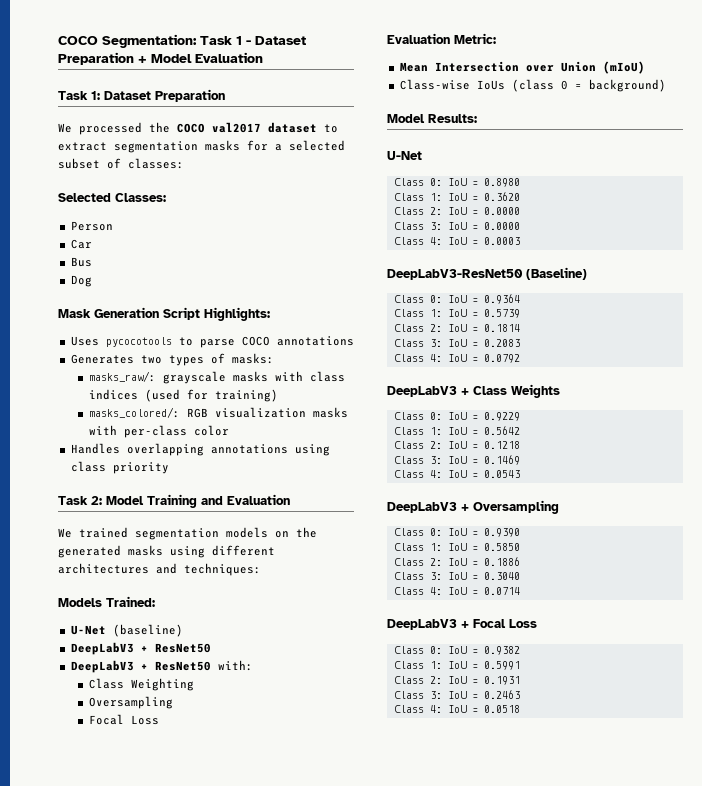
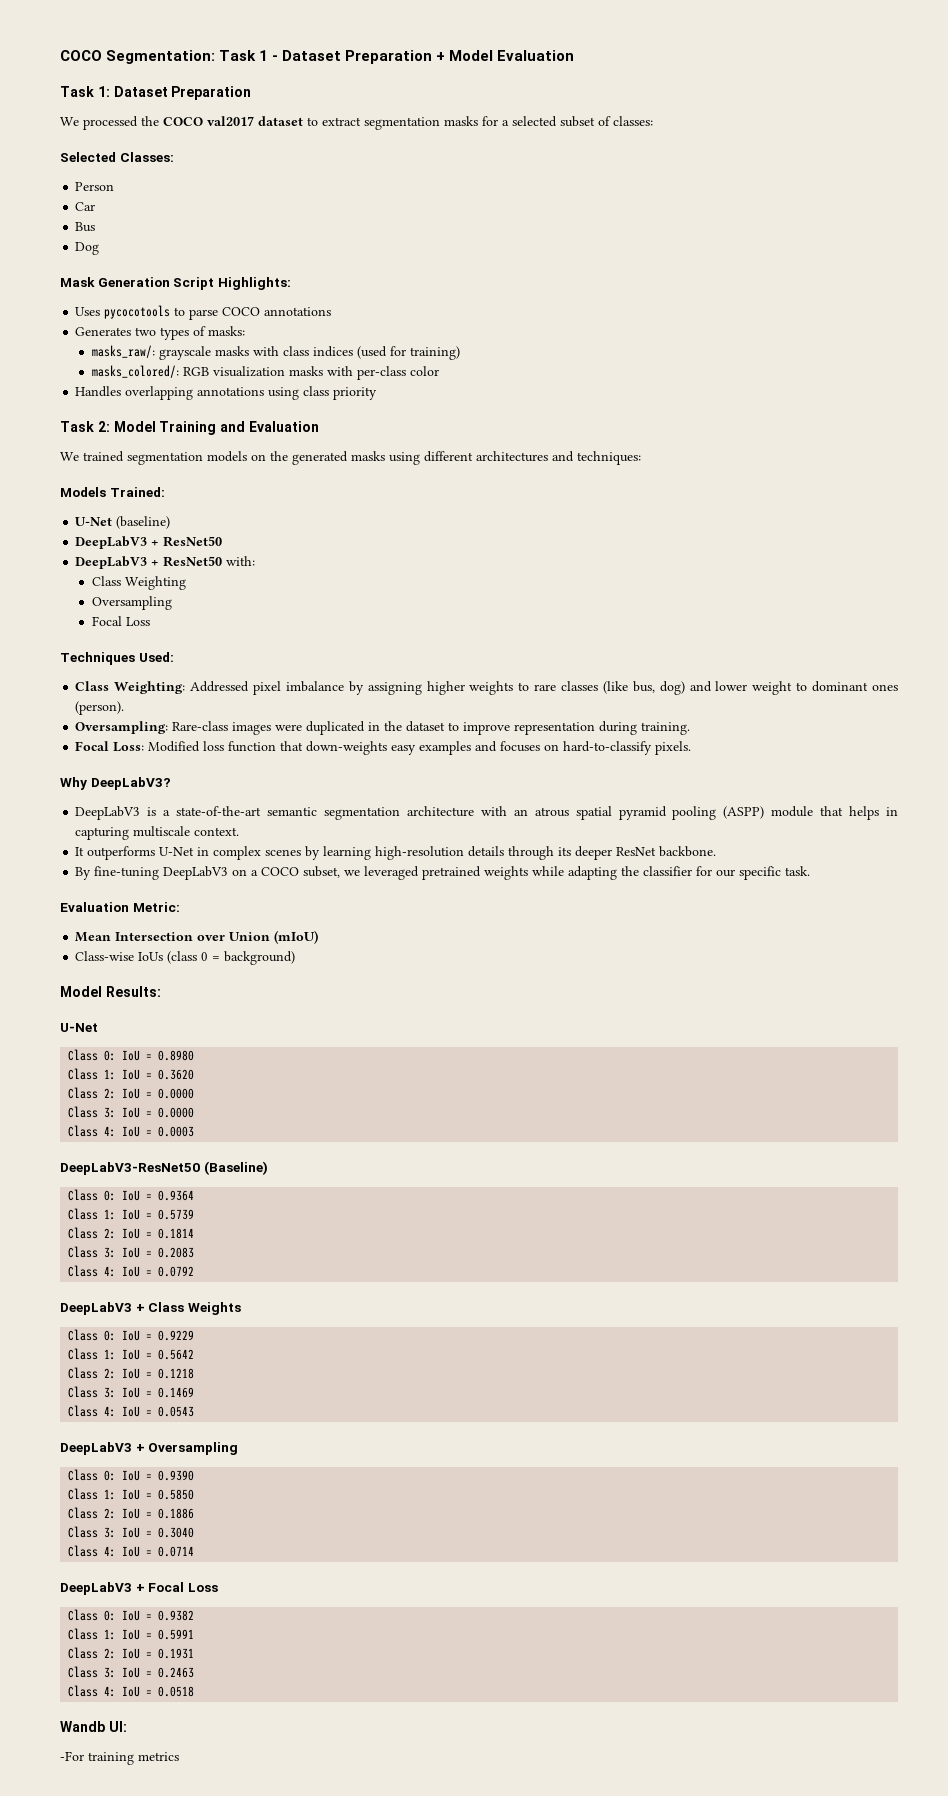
(159, 720) none -> [60,652,174,665] [75,681,898,695] [75,701,125,715] [75,721,691,735] [75,741,692,755] [60,777,171,790] [75,806,898,820] [75,826,240,840] [75,846,717,860] [75,866,811,880] // Techniques Used: // Class Weighting: Addressed pixel imbalance by assigning higher weights to rare classes (like bus, dog) and lower weight to dominant ones (person). // Oversampling: Rare-class images were duplicated in the dataset to improve representation during training. // Focal Loss: Modified loss function that down-weights easy examples and focuses on hard-to-classify pixels. // Why DeepLabV3? // DeepLabV3 is a state-of-the-art semantic segmentation architecture with an atrous spatial pyramid pooling (ASPP) module that helps in capturing multiscale context. // It outperforms U-Net in complex scenes by learning high-resolution details through its deeper ResNet backbone. // By fine-tuning DeepLabV3 on a COCO subset, we leveraged pretrained weights while adapting the classifier for our specific task.
(520, 709) none -> [60,1721,127,1732] [60,1751,179,1765] // Wandb UI: // -For training metrics

